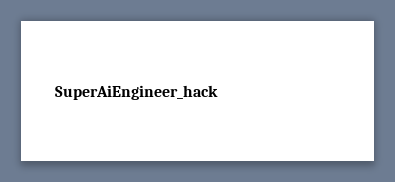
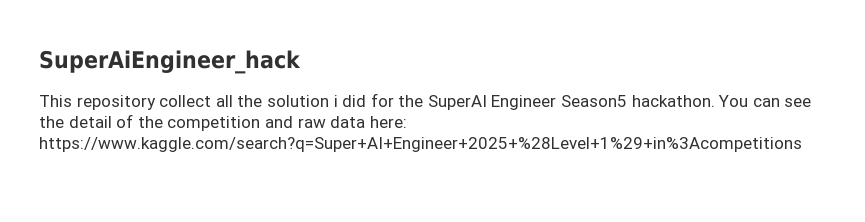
(218, 92) none -> [39,93,812,110] [39,114,407,131] [39,137,802,152] // This repository collect all the solution i did for the SuperAI Engineer Season5 hackathon. You can see the detail of the competition and raw data here: https://www.kaggle.com/search?q=Super+AI+Engineer+2025+%28Level+1%29+in%3Acompetitions

